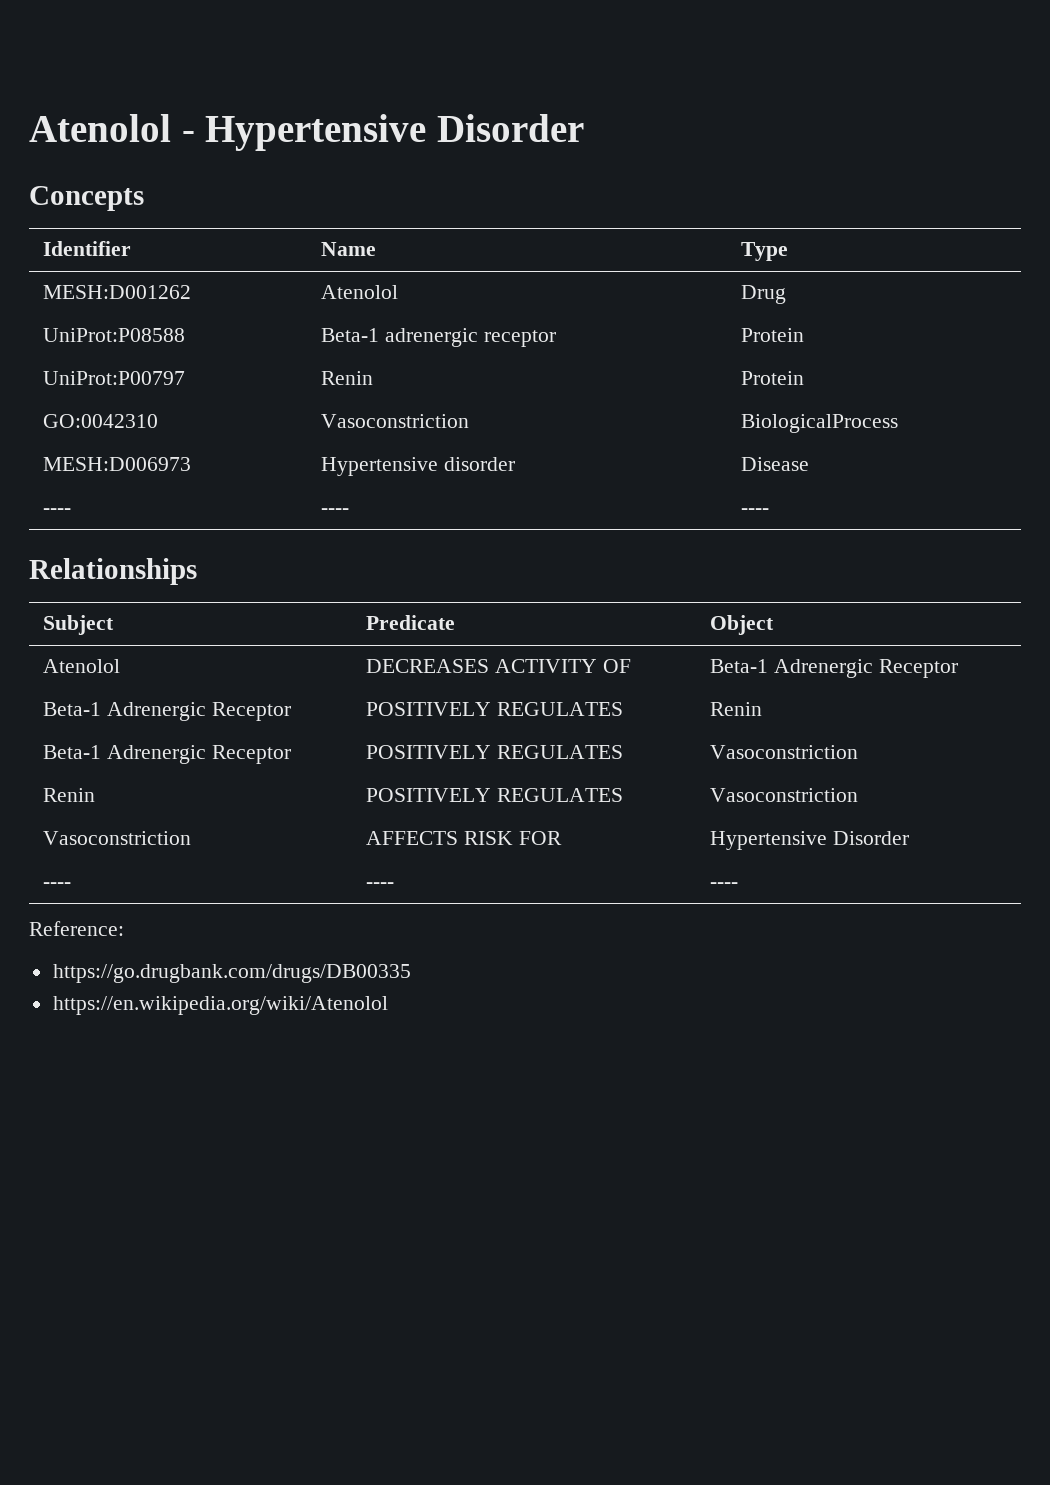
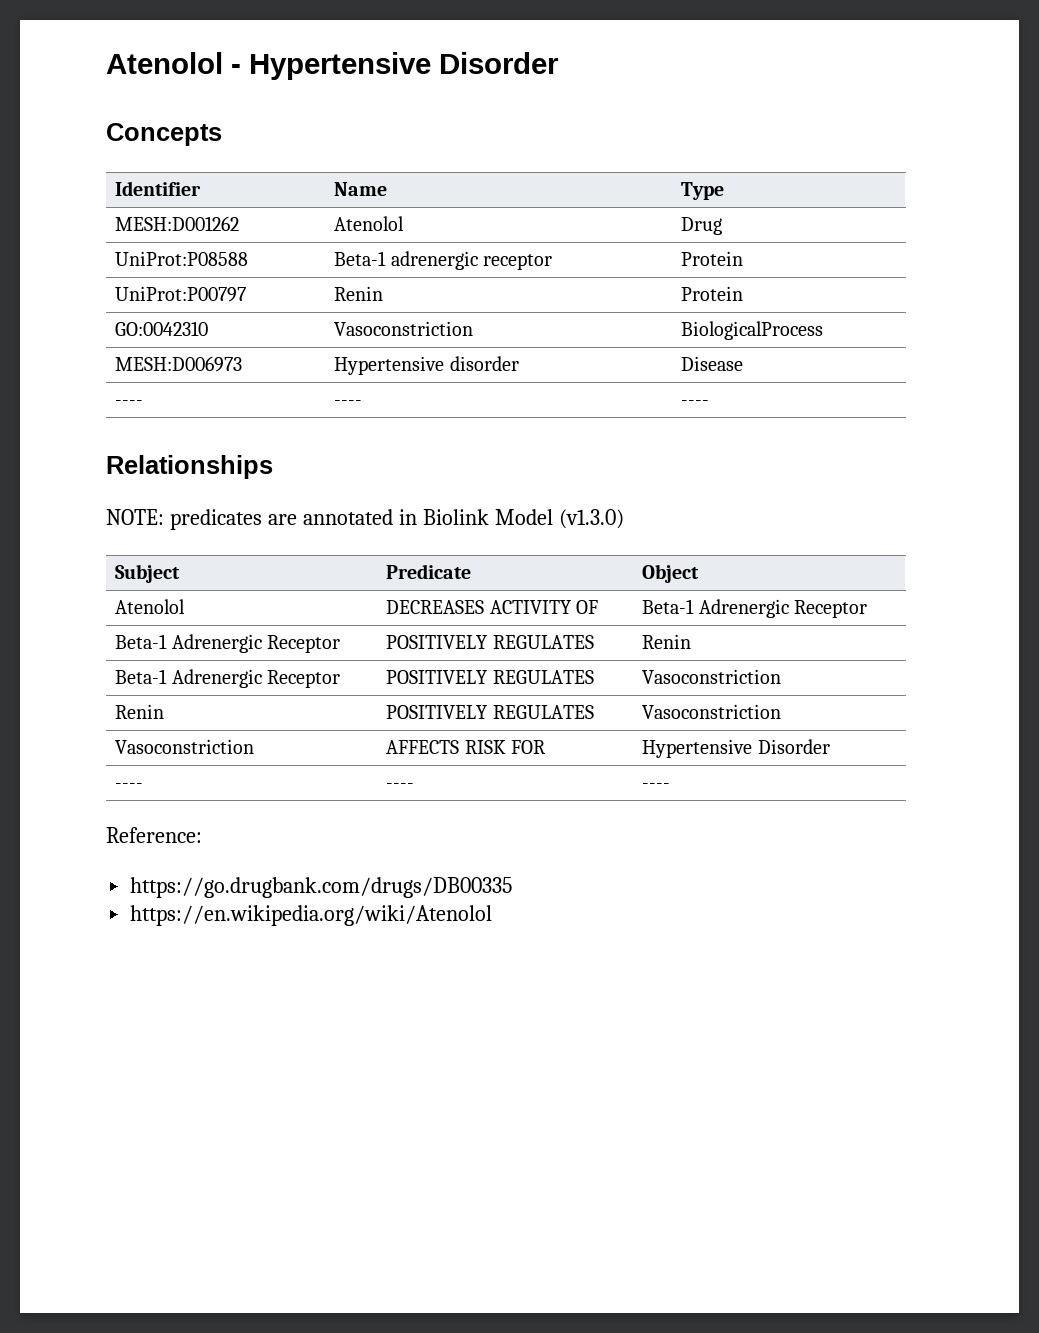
(197, 571) none -> [106,509,624,530] // NOTE: predicates are annotated in Biolink Model (v1.3.0)

